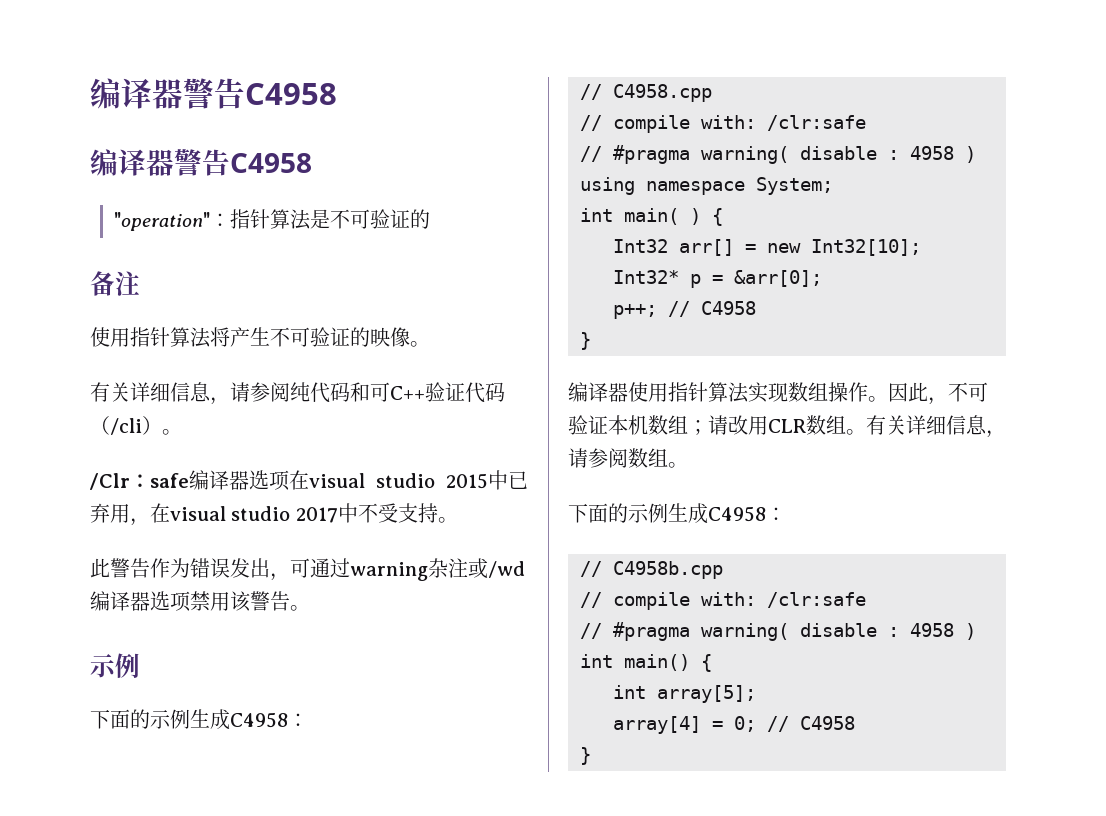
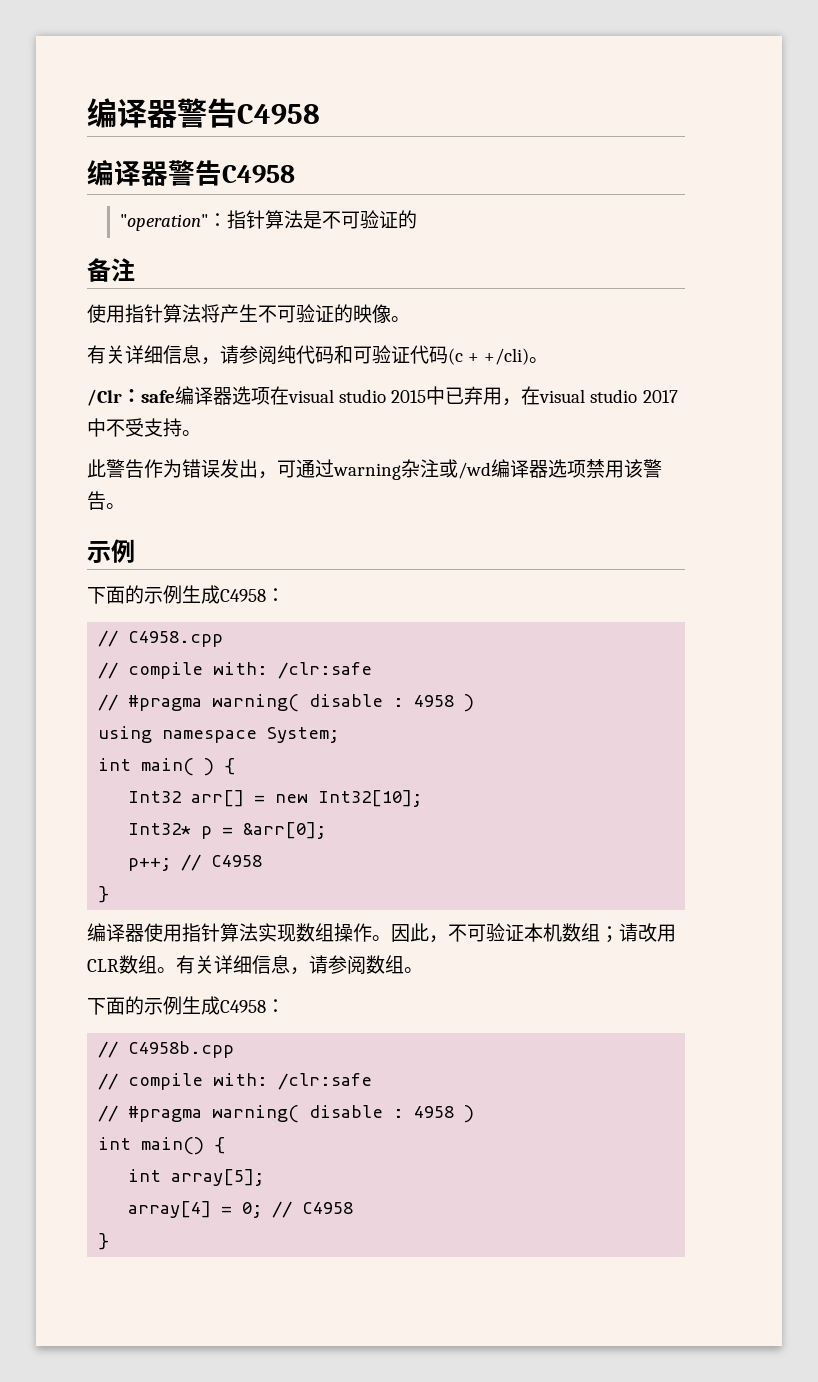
[390,386,425,400] C++ -> (372, 355) none
[90,416,162,435] （/cli） -> [448,348,530,365] (c + +/cli)

